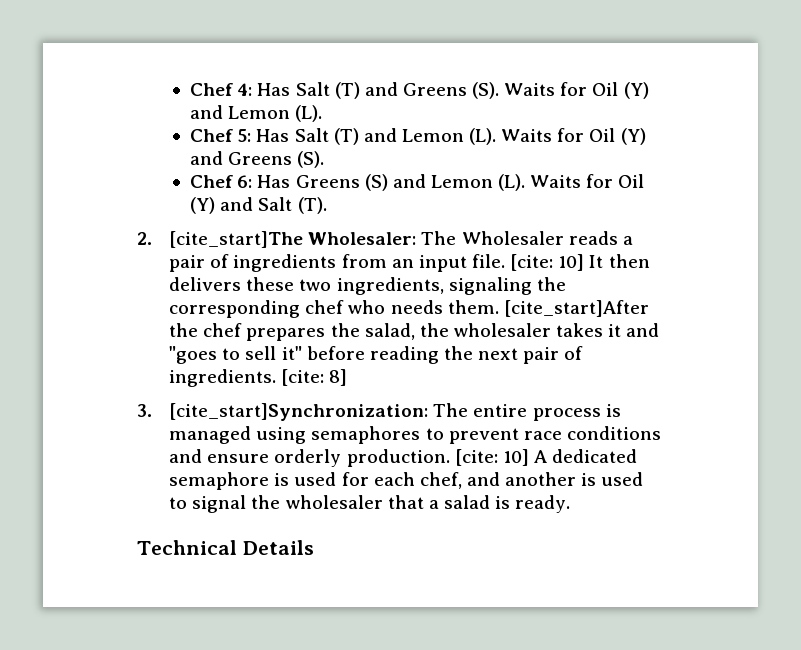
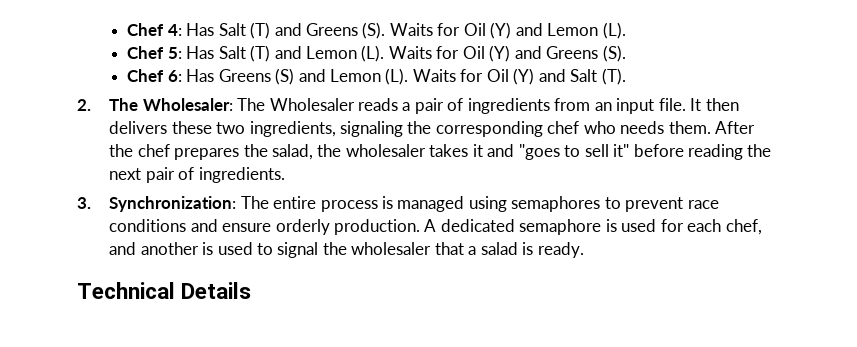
[169,231,304,248] [cite_start]The -> [109,98,139,111] The
[510,254,585,271] [cite: 10] -> (686, 104) none
[503,300,649,317] [cite_start]After -> [715,121,756,134] After
[281,369,348,386] [cite: 8] -> (285, 175) none
[169,403,429,421] [cite_start]Synchronization: -> [109,196,237,212] Synchronization:
[454,449,529,466] [cite: 10] -> (420, 227) none

